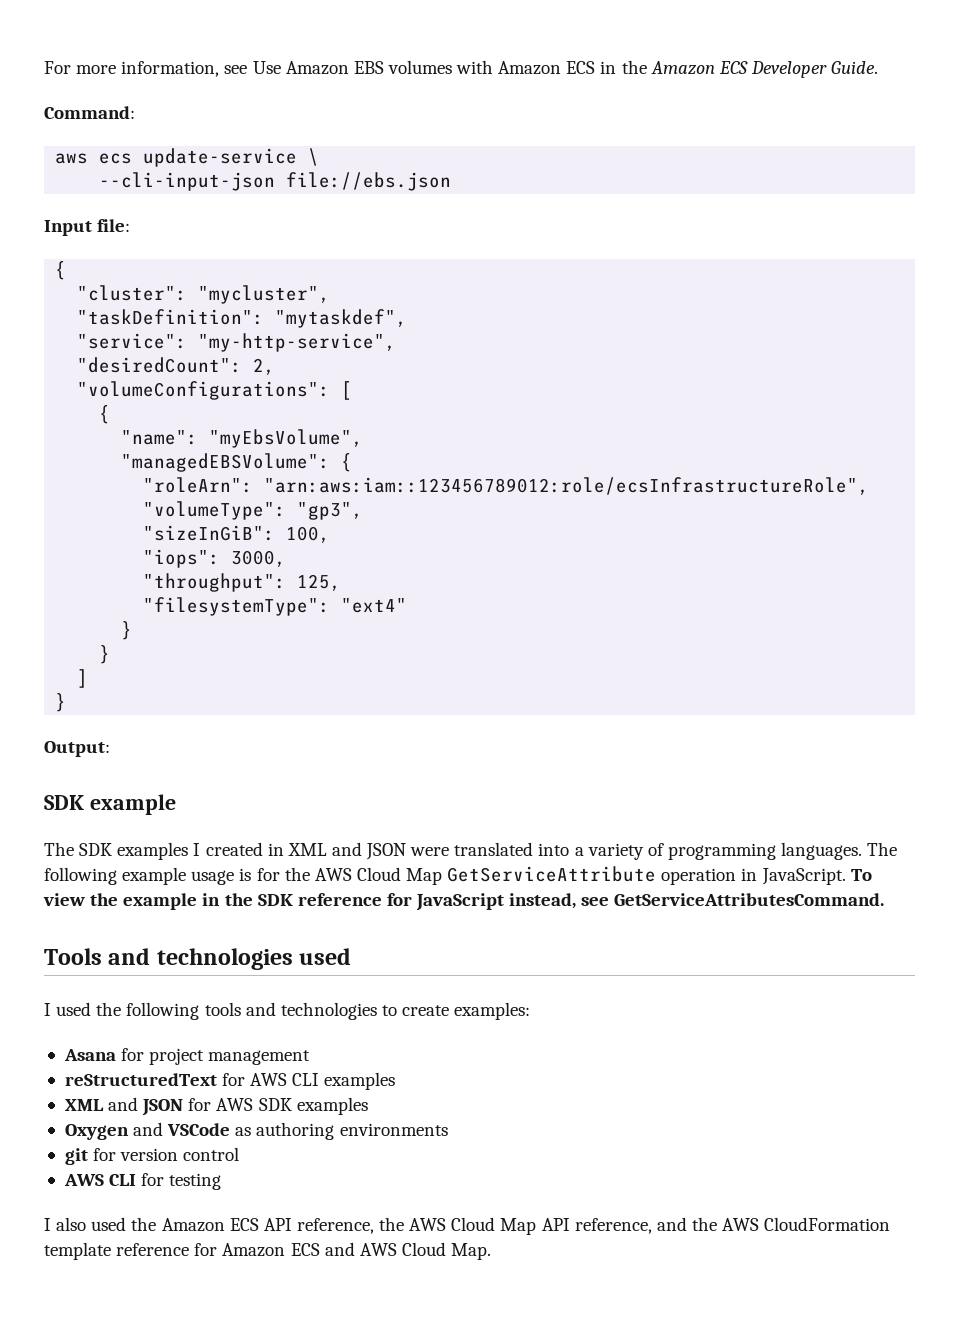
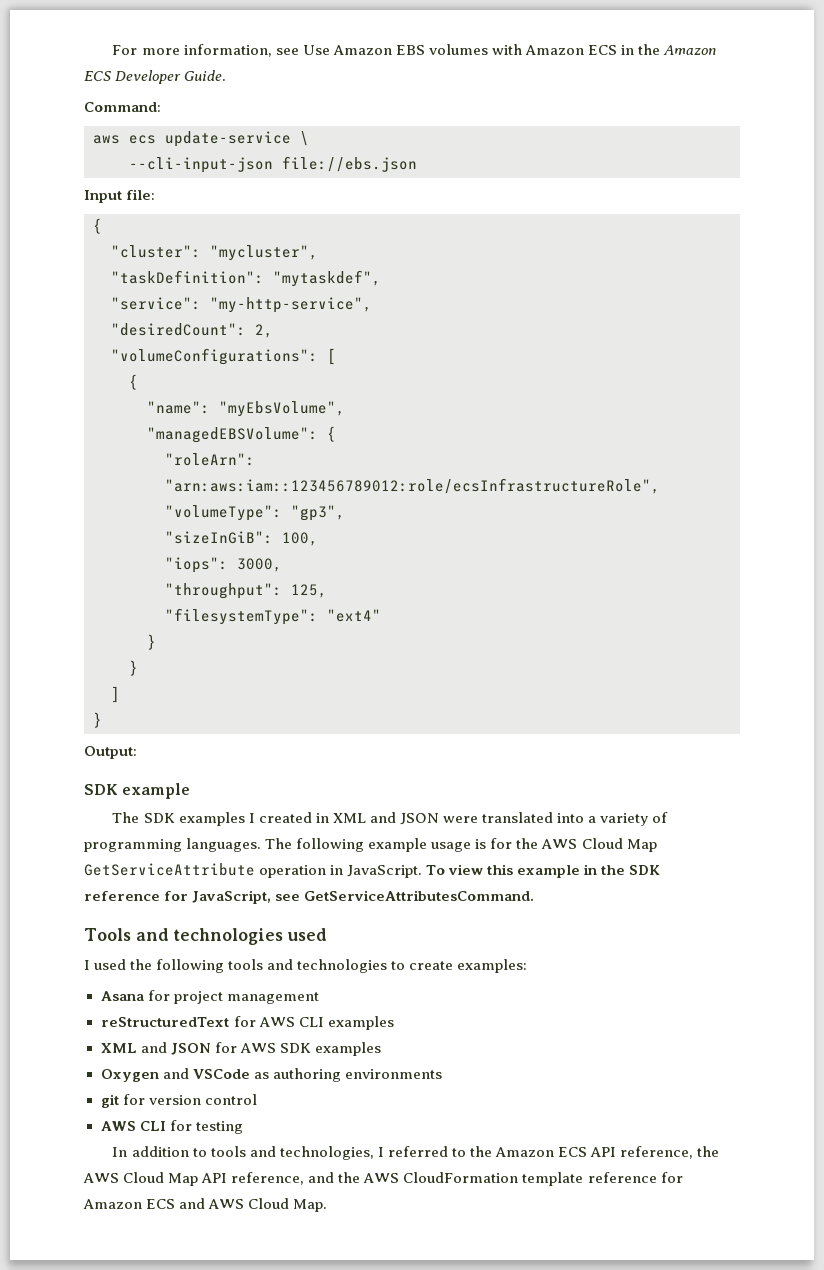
[90,893,119,906] the -> [487,864,514,875] this
[416,893,577,911] JavaScript instead, -> [192,890,272,904] JavaScript,
[44,1217,127,1231] I also used -> [112,1146,466,1160] In addition to tools and technologies, I referred to

